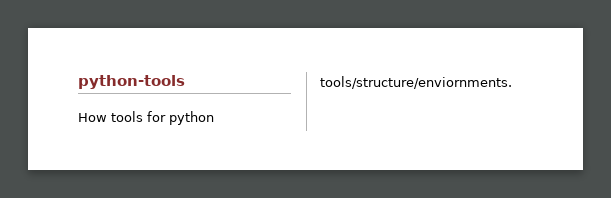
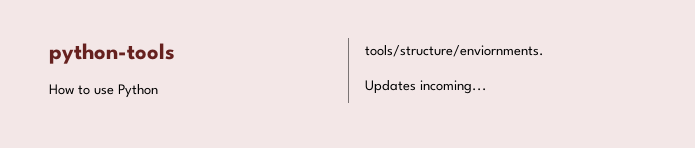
[111,111,214,125] tools for python -> [78,84,158,98] to use Python
(512, 82) none -> [365,80,487,94] // Updates incoming...

